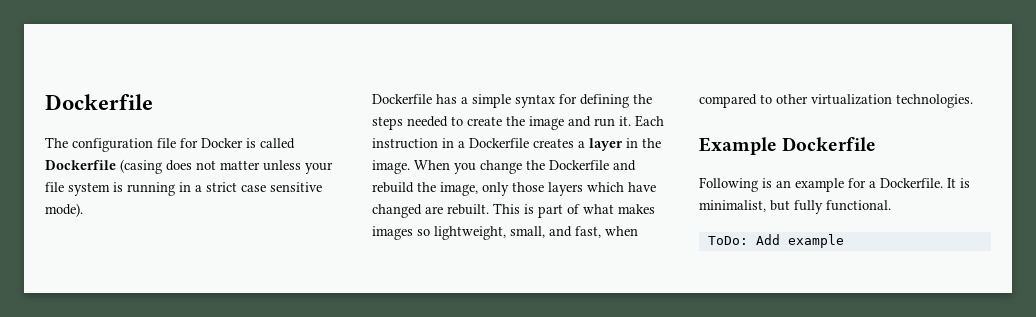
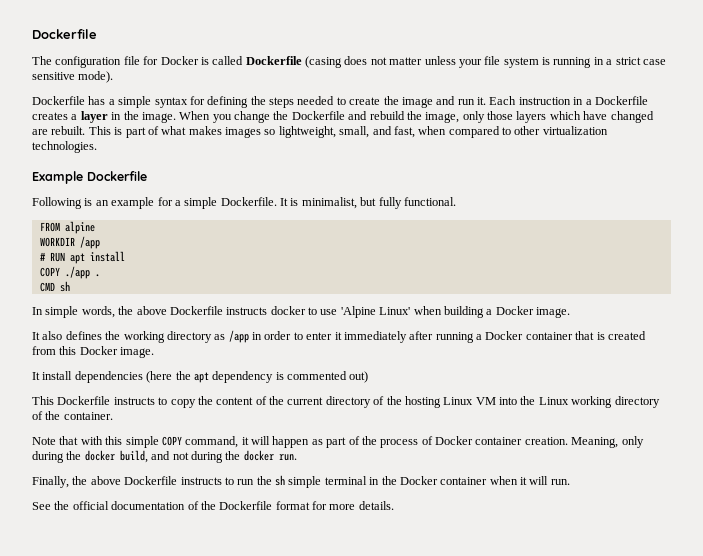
(876, 184) none -> [184,197,218,209] simple
[707,234,844,248] ToDo: Add example -> [39,221,95,234] [39,236,100,249] [39,251,125,264] [39,266,100,279] [39,281,70,292] [32,306,570,318] [32,330,646,343] [32,346,155,358] [32,371,369,383] [32,396,660,408] [32,411,113,420] [32,436,644,448] [32,450,297,463] [32,475,570,488] [32,501,394,510] FROM alpine // WORKDIR /app // # RUN apt install // COPY ./app . // CMD sh // In simple words, the above Dockerfile instructs docker to use 'Alpine Linux' when building a Docker image. // It also defines the working directory as /app in order to enter it immediately after running a Docker container that is created from this Docker image. // It install dependencies (here the apt dependency is commented out) // This Dockerfile instructs to copy the content of the current directory of the hosting Linux VM into the Linux working directory of the container. // Note that with this simple COPY command, it will happen as part of the process of Docker container creation. Meaning, only during the docker build, and not during the docker run. // Finally, the above Dockerfile instructs to run the sh simple terminal in the Docker container when it will run. // See the official documentation of the Dockerfile format for more details.

